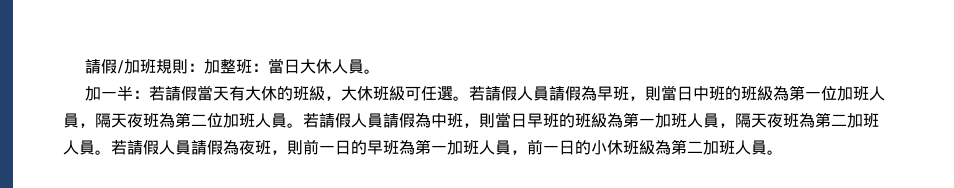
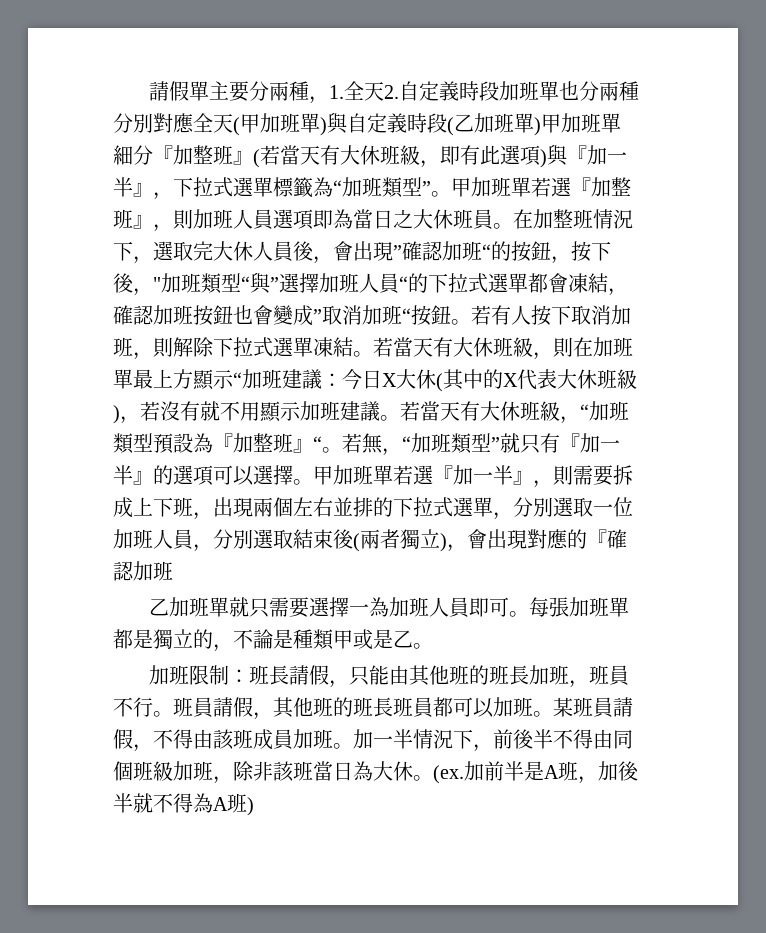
[85,58,381,74] [85,85,886,101] [63,112,879,128] [63,139,783,155] 請假/加班規則：加整班：當日大休人員。 // 加一半：若請假當天有大休的班級，大休班級可任選。若請假人員請假為早班，則當日中班的班級為第一位加班人員，隔天夜班為第二位加班人員。若請假人員請假為中班，則當日早班的班級為第一加班人員，隔天夜班為第二加班人員。若請假人員請假為夜班，則前一日的早班為第一加班人員，前一日的小休班級為第二加班人員。 -> [148,81,639,104] [113,112,621,136] [113,144,627,168] [113,177,631,200] [113,209,633,232] [113,241,611,264] [113,272,628,296] [113,305,631,326] [113,337,633,360] [113,369,637,392] [113,401,629,424] [113,433,620,456] [113,465,633,488] [113,497,633,520] [113,529,627,552] [113,561,173,581] [148,597,629,618] [113,629,433,652] [148,665,629,688] [113,697,633,720] [113,729,633,752] [113,761,639,784] [113,793,254,816] 請假單主要分兩種，1.全天2.自定義時段加班單也分兩種分別對應全天(甲加班單)與自定義時段(乙加班單)甲加班單細分『加整班』(若當天有大休班級，即有此選項)與『加一半』，下拉式選單標籤為“加班類型”。甲加班單若選『加整班』，則加班人員選項即為當日之大休班員。在加整班情況下，選取完大休人員後，會出現”確認加班“的按鈕，按下後，"加班類型“與”選擇加班人員“的下拉式選單都會凍結，確認加班按鈕也會變成”取消加班“按鈕。若有人按下取消加班，則解除下拉式選單凍結。若當天有大休班級，則在加班單最上方顯示“加班建議：今日X大休(其中的X代表大休班級)，若沒有就不用顯示加班建議。若當天有大休班級，“加班類型預設為『加整班』“。若無，“加班類型”就只有『加一半』的選項可以選擇。甲加班單若選『加一半』，則需要拆成上下班，出現兩個左右並排的下拉式選單，分別選取一位加班人員，分別選取結束後(兩者獨立)，會出現對應的『確認加班 // 乙加班單就只需要選擇一為加班人員即可。每張加班單都是獨立的，不論是種類甲或是乙。 // 加班限制：班長請假，只能由其他班的班長加班，班員不行。班員請假，其他班的班長班員都可以加班。某班員請假，不得由該班成員加班。加一半情況下，前後半不得由同個班級加班，除非該班當日為大休。(ex.加前半是A班，加後半就不得為A班)

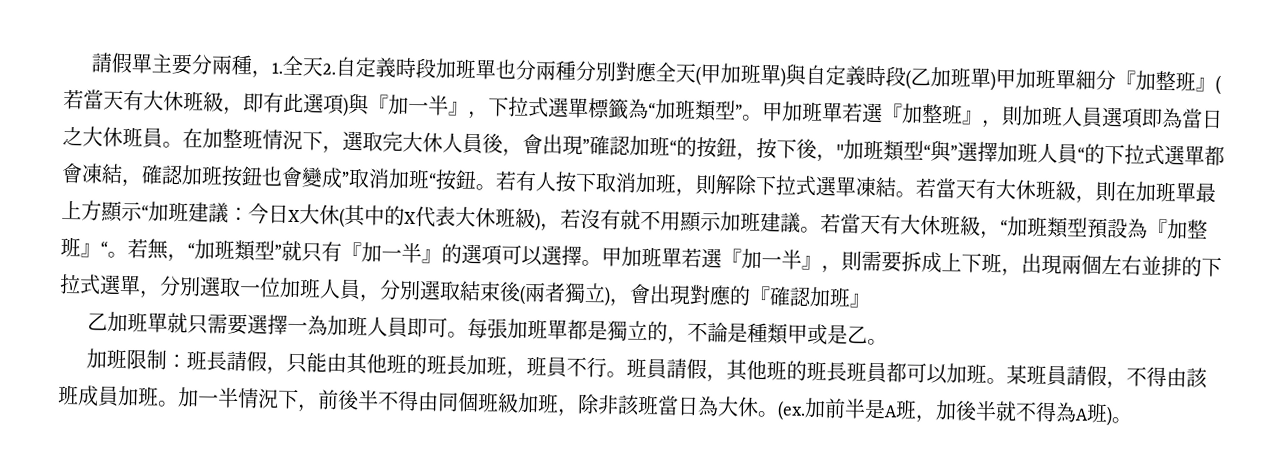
(173, 571) none -> [849,293,871,308] 』
(254, 806) none -> [1111,417,1132,424] 。

